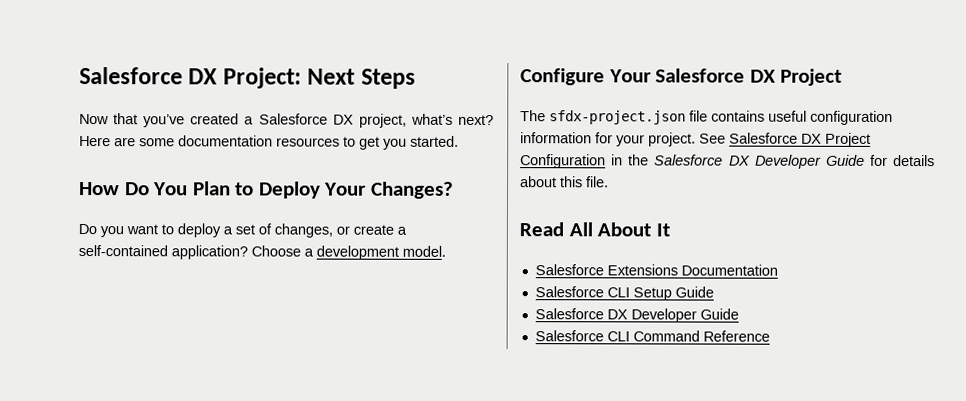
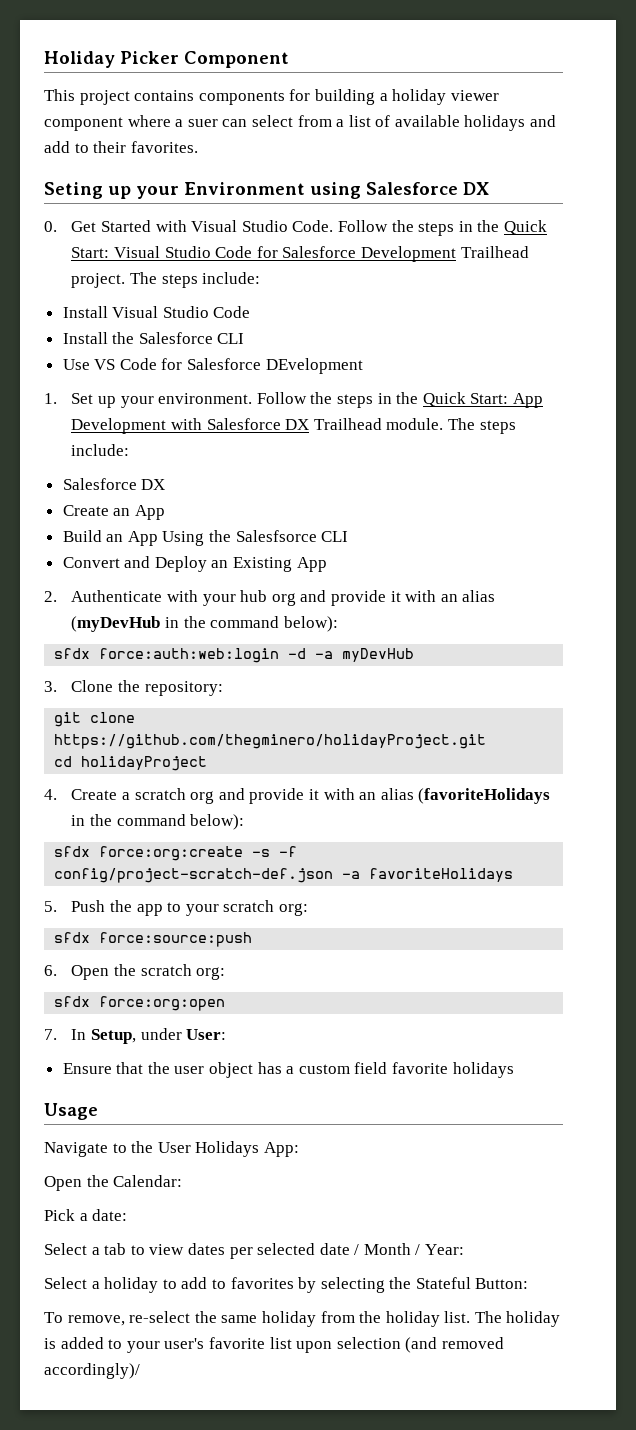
[79,67,416,89] [79,113,494,128] [79,135,459,150] [79,181,454,199] [78,223,407,238] [78,245,446,260] [520,68,843,86] [520,110,893,125] [520,132,871,147] [520,154,935,169] [520,176,609,188] [519,222,670,237] [534,264,778,276] [534,286,714,301] [534,308,739,323] [534,330,770,342] Salesforce DX Project: Next Steps // Now that you’ve created a Salesforce DX project, what’s next? Here are some documentation resources to get you started. // How Do You Plan to Deploy Your Changes? // Do you want to deploy a set of changes, or create a self-contained application? Choose a development model. // Configure Your Salesforce DX Project // The sfdx-project.json file contains useful configuration information for your project. See Salesforce DX Project Configuration in the Salesforce DX Developer Guide for details about this file. // Read All About It // Salesforce Extensions Documentation // Salesforce CLI Setup Guide // Salesforce DX Developer Guide // Salesforce CLI Command Reference -> [44,51,289,68] [44,89,499,105] [44,115,557,131] [44,141,198,153] [44,182,489,199] [44,220,547,236] [71,246,529,262] [71,272,261,288] [62,306,251,318] [62,332,245,344] [62,358,363,374] [44,392,543,408] [71,418,516,434] [71,444,130,456] [62,478,166,490] [62,505,165,520] [62,530,349,546] [62,556,327,572] [44,590,496,606] [71,616,338,632] [54,648,415,663] [44,680,223,696] [54,712,136,727] [54,734,487,749] [54,756,208,771] [44,788,551,804] [71,814,245,830] [54,846,298,861] [54,868,514,883] [44,900,309,916] [54,932,253,947] [44,964,226,980] [54,996,226,1011] [44,1028,227,1044] [62,1062,514,1078] [44,1103,98,1120] [44,1141,299,1157] [44,1175,183,1191] [44,1209,128,1221] [44,1243,465,1259] [44,1277,529,1293] [44,1311,561,1327] [44,1337,504,1353] [44,1363,140,1379] Holiday Picker Component // This project contains components for building a holiday viewer component where a suer can select from a list of available holidays and add to their favorites. // Seting up your Environment using Salesforce DX // 0. Get Started with Visual Studio Code. Follow the steps in the Quick Start: Visual Studio Code for Salesforce Development Trailhead project. The steps include: // Install Visual Studio Code // Install the Salesforce CLI // Use VS Code for Salesforce DEvelopment // 1. Set up your environment. Follow the steps in the Quick Start: App Development with Salesforce DX Trailhead module. The steps include: // Salesforce DX // Create an App // Build an App Using the Salesfsorce CLI // Convert and Deploy an Existing App // 2. Authenticate with your hub org and provide it with an alias (myDevHub in the command below): // sfdx force:auth:web:login -d -a myDevHub // 3. Clone the repository: // git clone https://github.com/thegminero/holidayProject.git // cd holidayProject // 4. Create a scratch org and provide it with an alias (favoriteHolidays in the command below): // sfdx force:org:create -s -f config/project-scratch-def.json -a favoriteHolidays // 5. Push the app to your scratch org: // sfdx force:source:push // 6. Open the scratch org: // sfdx force:org:open // 7. In Setup, under User: // Ensure that the user object has a custom field favorite holidays // Usage // Navigate to the User Holidays App: // Open the Calendar: // Pick a date: // Select a tab to view dates per selected date / Month / Year: // Select a holiday to add to favorites by selecting the Stateful Button: // To remove, re-select the same holiday from the holiday list. The holiday is added to your user's favorite list upon selection (and removed accordingly)/

